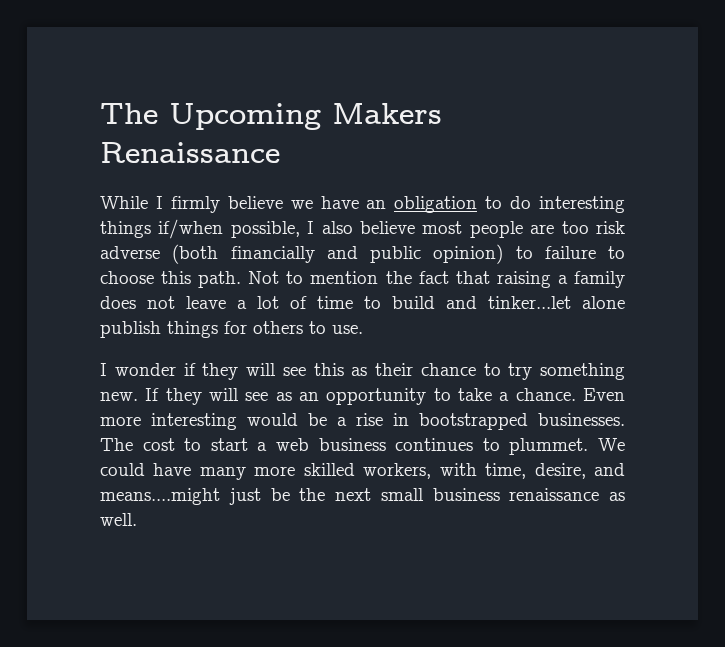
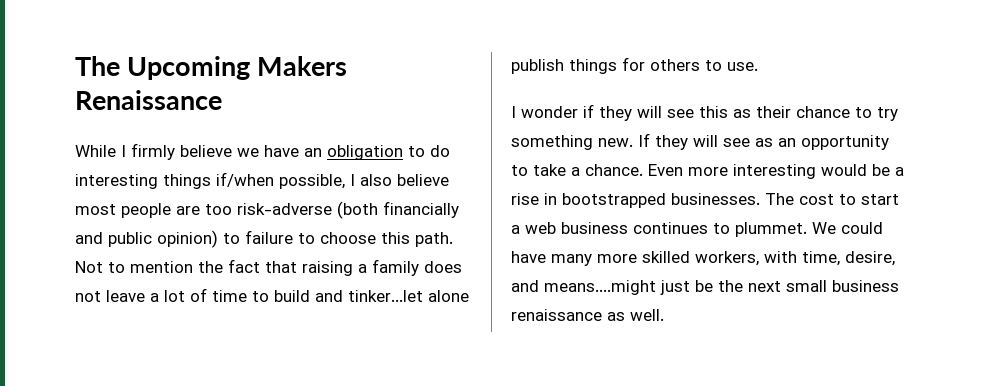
[595,221,625,234] [100,246,160,259] risk adverse -> [237,203,332,215] risk-adverse

